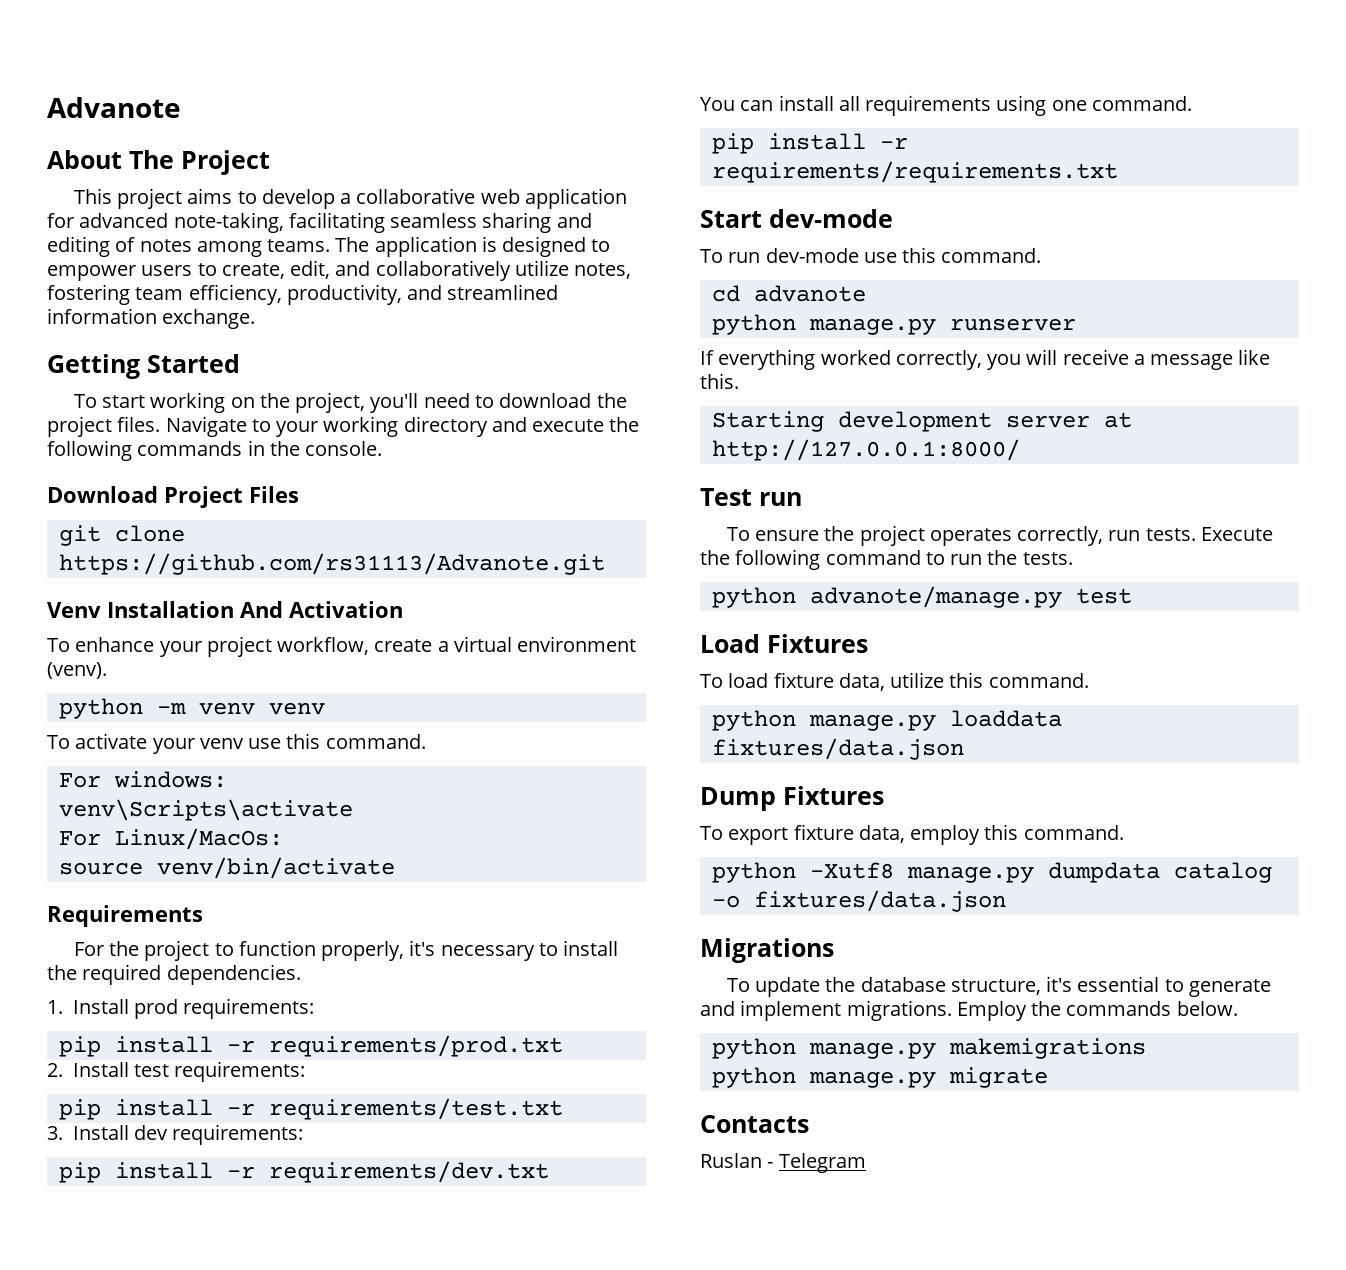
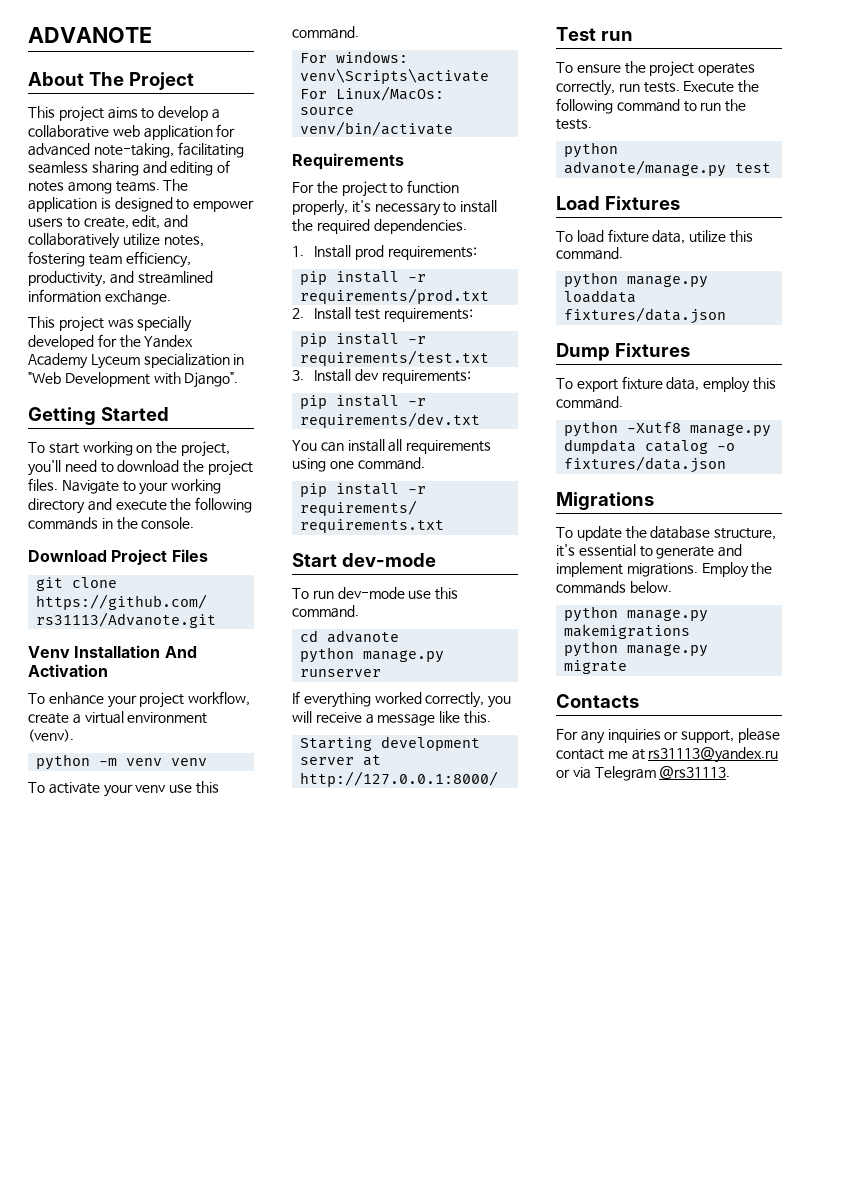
[47,97,181,118] Advanote -> [28,27,152,43] ADVANOTE
(256, 319) none -> [28,316,193,332] [28,334,194,350] [28,353,245,369] [28,372,239,388] // This project was specially developed for the Yandex Academy Lyceum specialization in "Web Development with Django".
[700,1153,866,1173] Ruslan - Telegram -> [556,728,780,744] [556,747,779,763] [556,766,731,781] For any inquiries or support, please contact me at rs31113@yandex.ru or via Telegram @rs31113.

